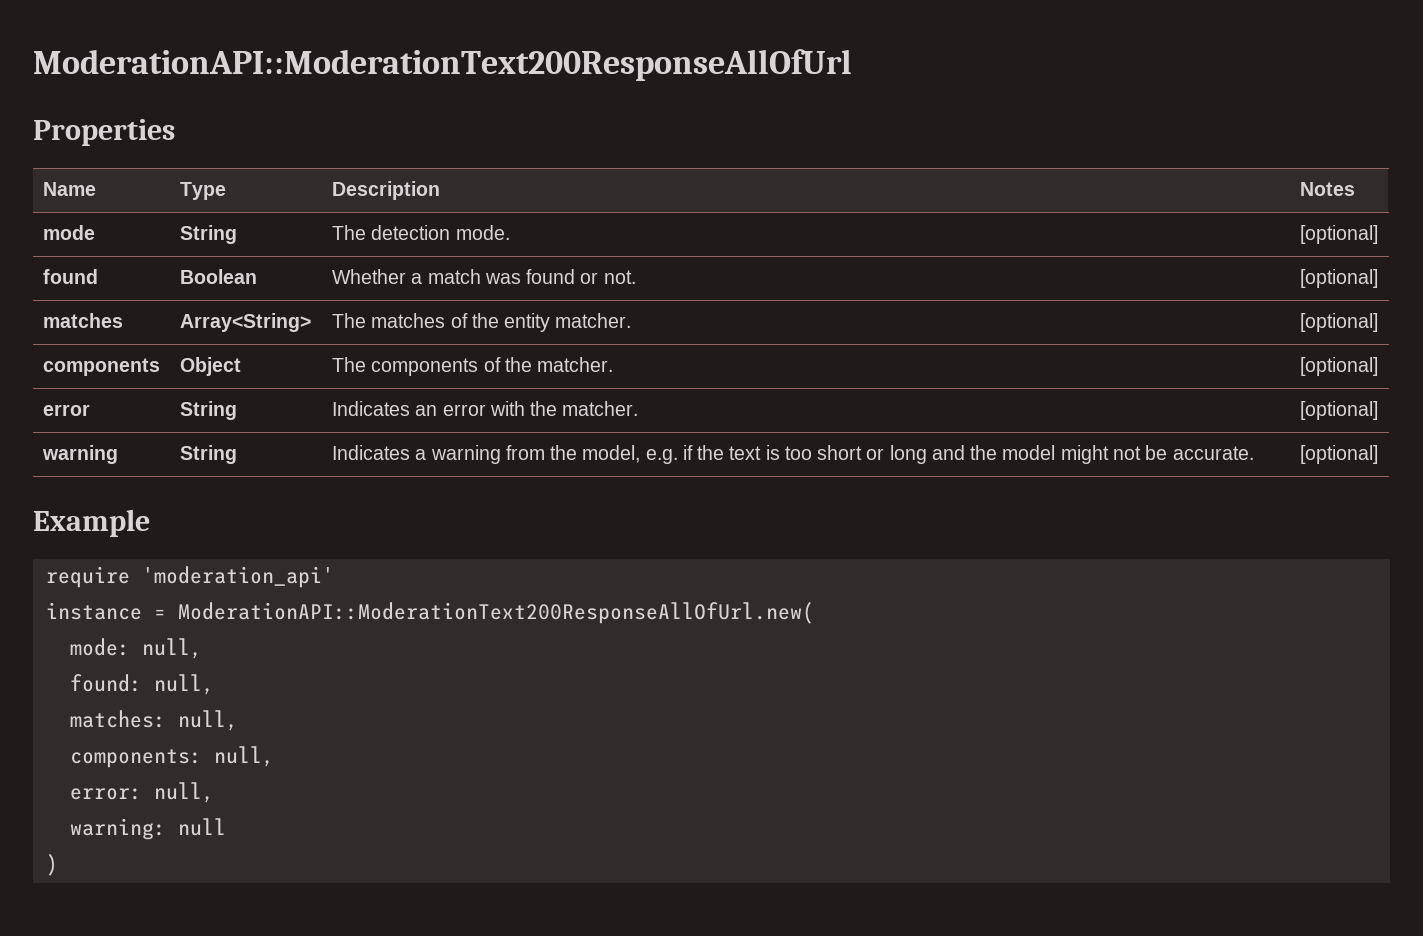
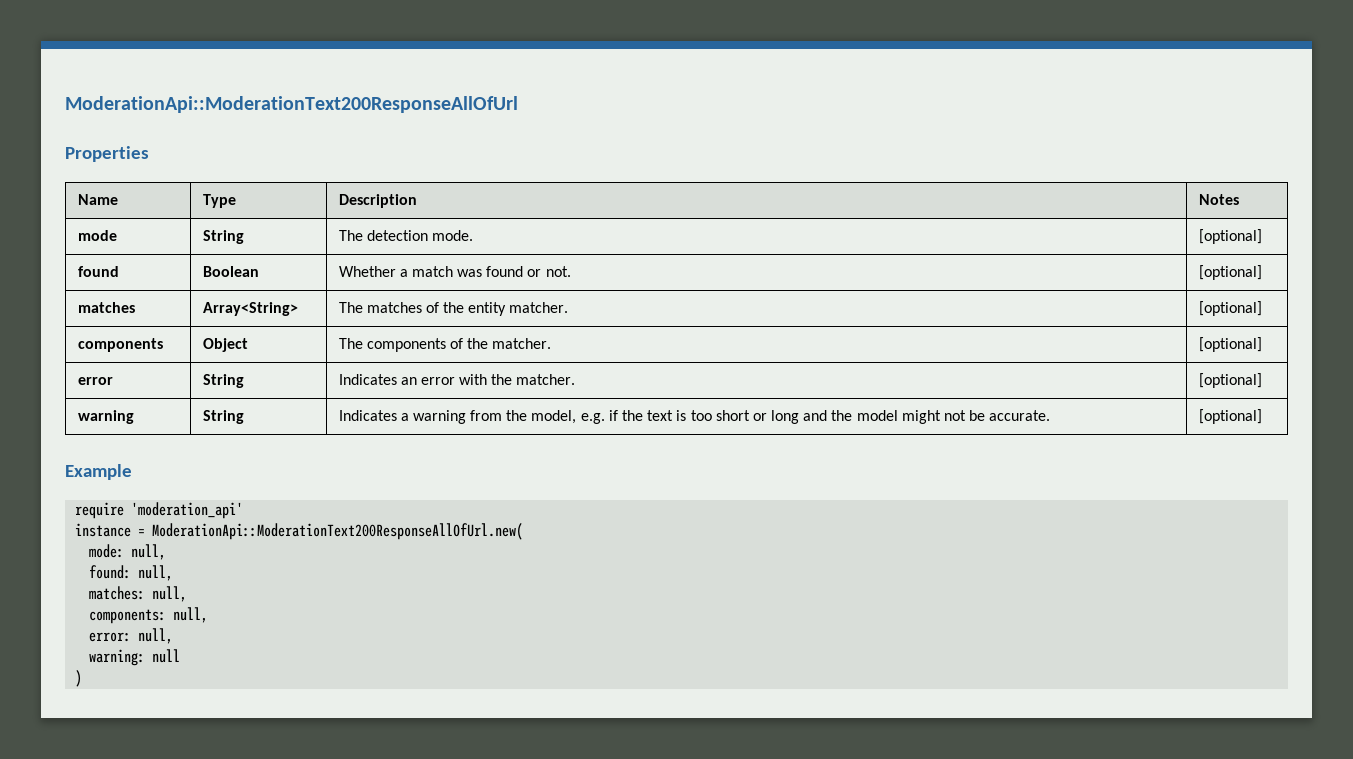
[33,49,852,81] ModerationAPI::ModerationText200ResponseAllOfUrl -> [65,96,518,113] ModerationApi::ModerationText200ResponseAllOfUrl
[177,602,814,624] ModerationAPI::ModerationText200ResponseAllOfUrl.new( -> [152,523,524,540] ModerationApi::ModerationText200ResponseAllOfUrl.new(

